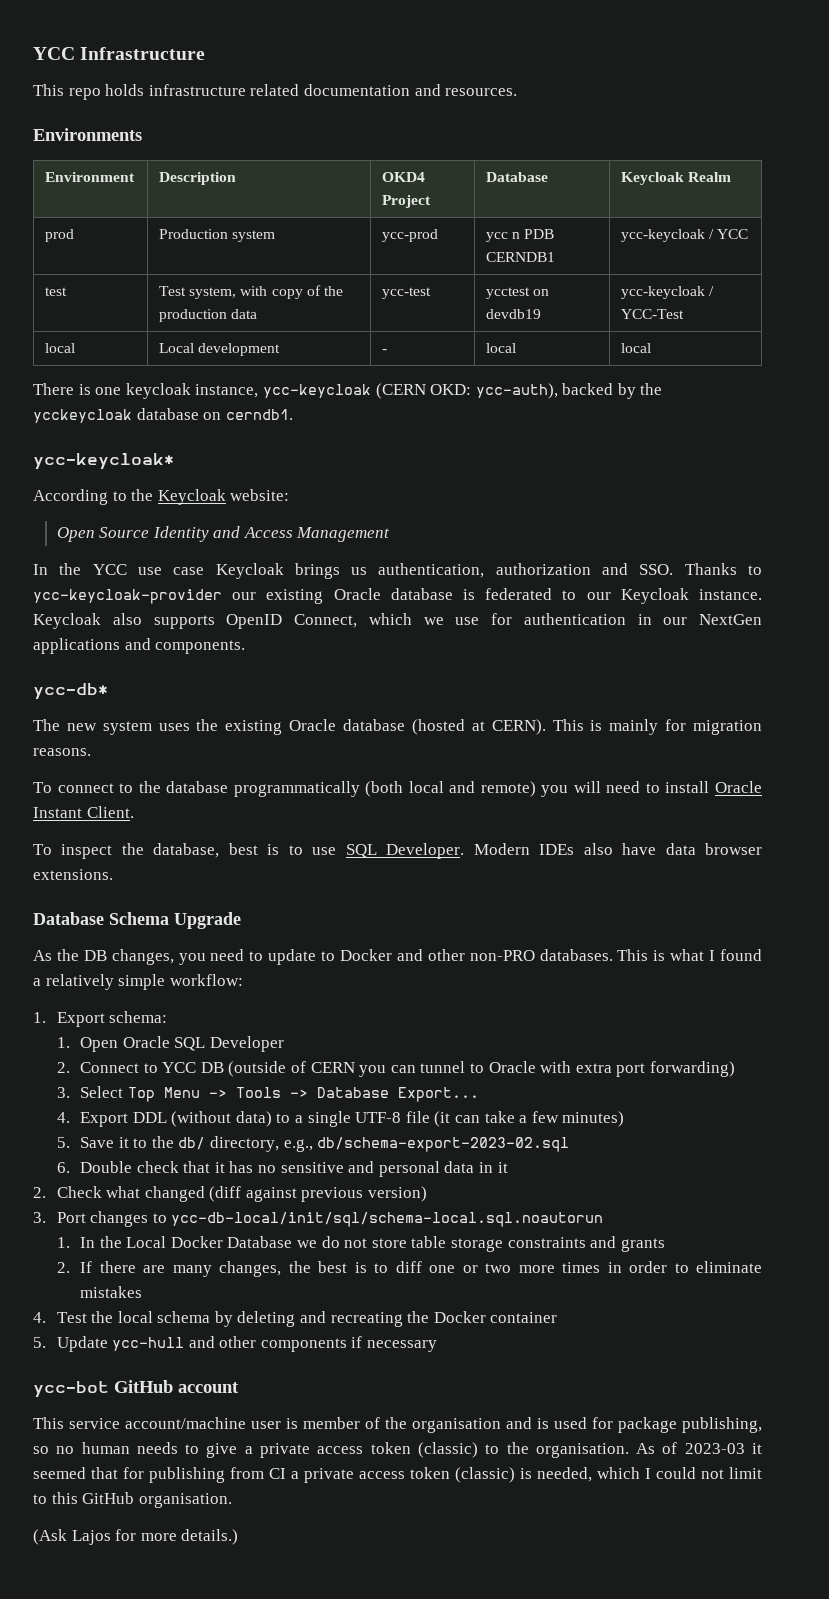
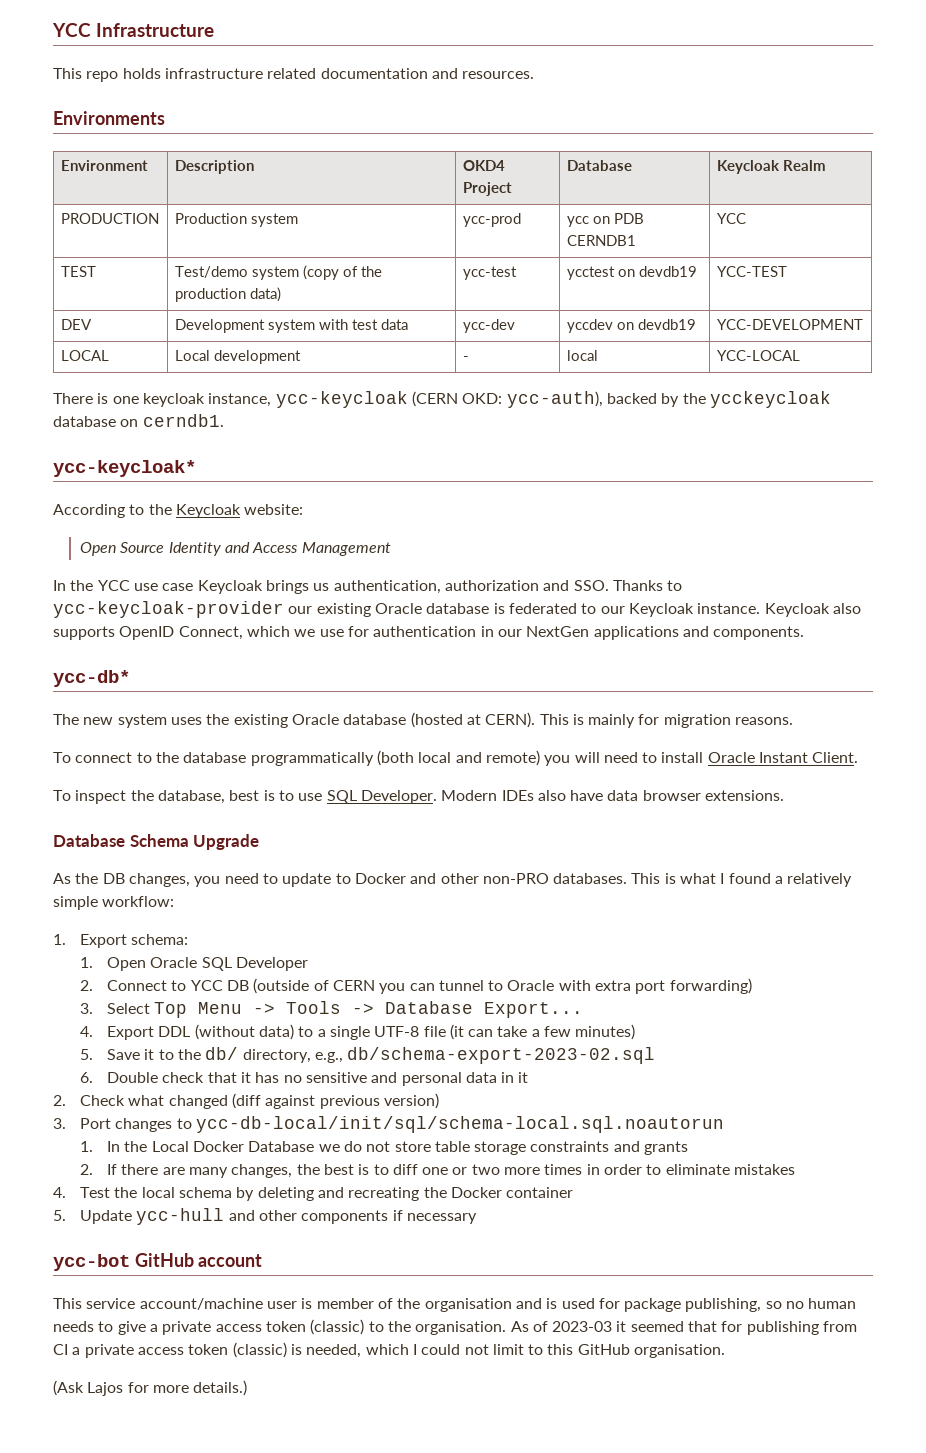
[45,229,75,242] prod -> [60,213,159,224] PRODUCTION
[512,232,521,239] n -> [592,216,610,224] on
[621,229,715,242] ycc-keycloak / -> (636, 240) none
[45,287,68,296] [159,286,303,299] test | Test system, with copy -> [60,266,96,277] [174,265,339,280] TEST | Test/demo system (copy
[231,309,258,319] data -> [249,287,281,302] data)
[621,286,715,299] [621,309,685,319] [45,343,76,353] ycc-keycloak / YCC-Test // local -> [716,266,787,277] [60,319,92,330] [174,319,408,333] [462,319,515,333] [566,319,696,333] [716,319,863,330] [60,350,109,361] YCC-TEST // DEV | Development system with test data | ycc-dev | yccdev on devdb19 | YCC-DEVELOPMENT // LOCAL
[621,343,652,353] local -> [716,350,800,361] YCC-LOCAL

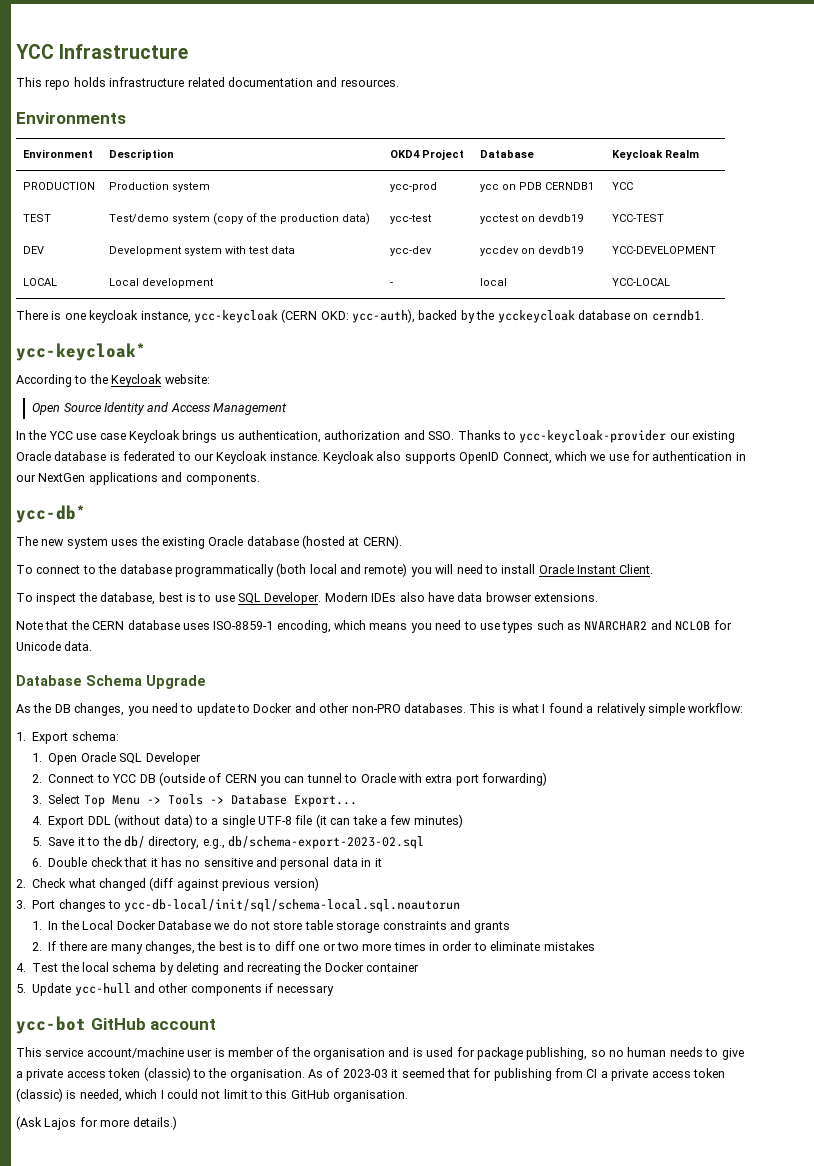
[539,714,794,728] This is mainly for migration reasons. -> (402, 542) none
(785, 795) none -> [16,620,732,633] [16,641,93,651] // Note that the CERN database uses ISO-8859-1 encoding, which means you need to use types such as NVARCHAR2 and NCLOB for Unicode data.

